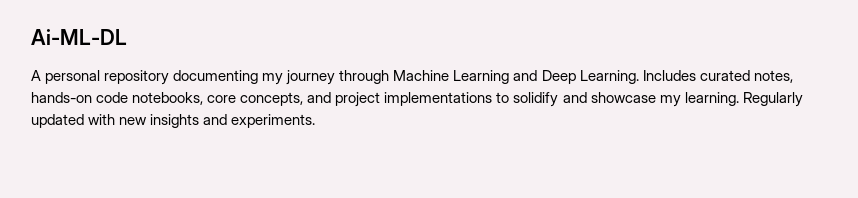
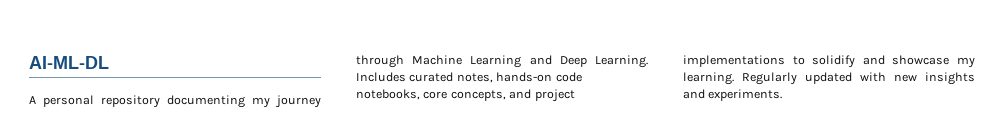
[31,29,127,45] Ai-ML-DL -> [29,56,109,69] AI-ML-DL

